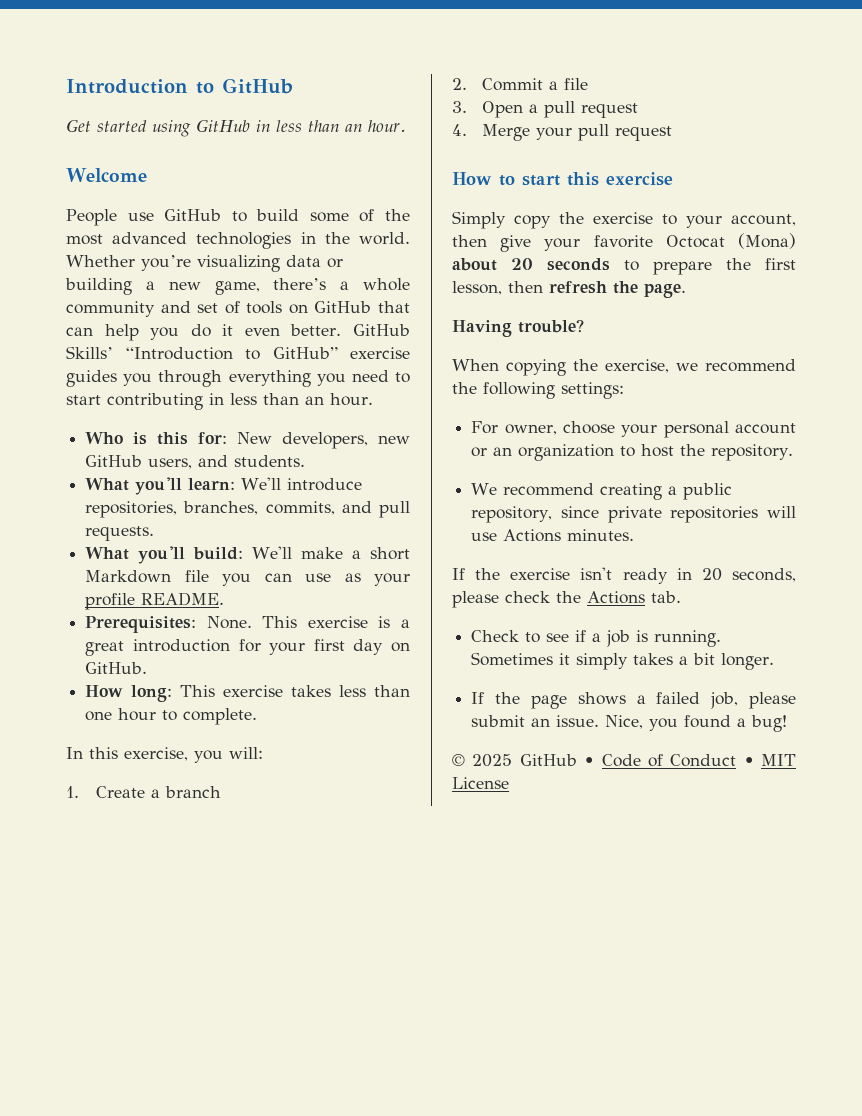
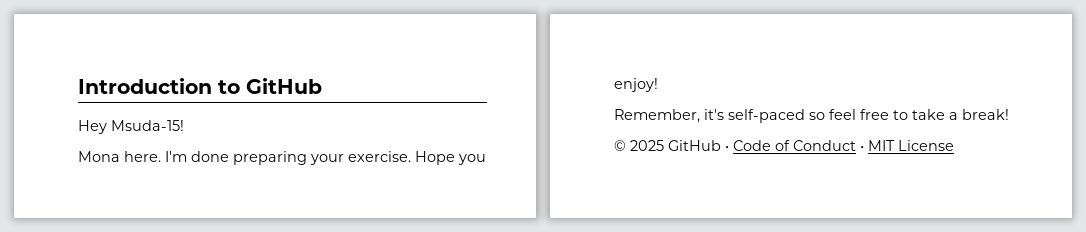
[66,119,406,137] [66,168,147,182] [66,209,410,226] [66,232,410,249] [66,255,343,272] [65,278,410,295] [66,301,410,317] [66,324,411,341] [66,346,410,360] [66,370,410,387] [66,393,373,410] [85,432,410,449] [85,455,306,469] [85,477,363,495] [85,501,410,518] [85,526,155,541] [85,546,410,564] [85,570,410,586] [85,592,225,610] [85,616,411,633] [85,639,410,656] [85,662,148,674] [85,685,410,702] [85,708,258,725] [66,747,263,763] [66,786,222,798] [452,78,589,91] [452,101,639,118] [452,124,673,141] [452,172,673,186] [452,211,796,229] [452,233,796,252] [452,258,796,275] [452,281,686,298] [452,319,584,337] [452,359,796,376] [452,382,624,399] [471,421,796,438] [471,444,794,461] [471,483,733,500] [471,506,796,523] [471,529,635,542] [452,567,796,584] [452,591,681,608] [471,630,722,647] [471,652,775,670] [471,692,796,709] [471,715,788,732] Get started using GitHub in less than an hour. // Welcome // People use GitHub to build some of the most advanced technologies in the world. Whether you’re visualizing data or building a new game, there’s a whole community and set of tools on GitHub that can help you do it even better. GitHub Skills’ “Introduction to GitHub” exercise guides you through everything you need to start contributing in less than an hour. // Who is this for: New developers, new GitHub users, and students. // What you'll learn: We'll introduce repositories, branches, commits, and pull requests. // What you'll build: We'll make a short Markdown file you can use as your profile README. // Prerequisites: None. This exercise is a great introduction for your first day on GitHub. // How long: This exercise takes less than one hour to complete. // In this exercise, you will: // 1. Create a branch // 2. Commit a file // 3. Open a pull request // 4. Merge your pull request // How to start this exercise // Simply copy the exercise to your account, then give your favorite Octocat (Mona) about 20 seconds to prepare the first lesson, then refresh the page. // Having trouble? // When copying the exercise, we recommend the following settings: // For owner, choose your personal account or an organization to host the repository. // We recommend creating a public repository, since private repositories will use Actions minutes. // If the exercise isn't ready in 20 seconds, please check the Actions tab. // Check to see if a job is running. Sometimes it simply takes a bit longer. // If the page shows a failed job, please submit an issue. Nice, you found a bug! -> [78,120,184,134] [78,151,486,165] [614,78,658,92] [614,109,1009,123] Hey Msuda-15! // Mona here. I'm done preparing your exercise. Hope you enjoy! // Remember, it's self-paced so feel free to take a break!

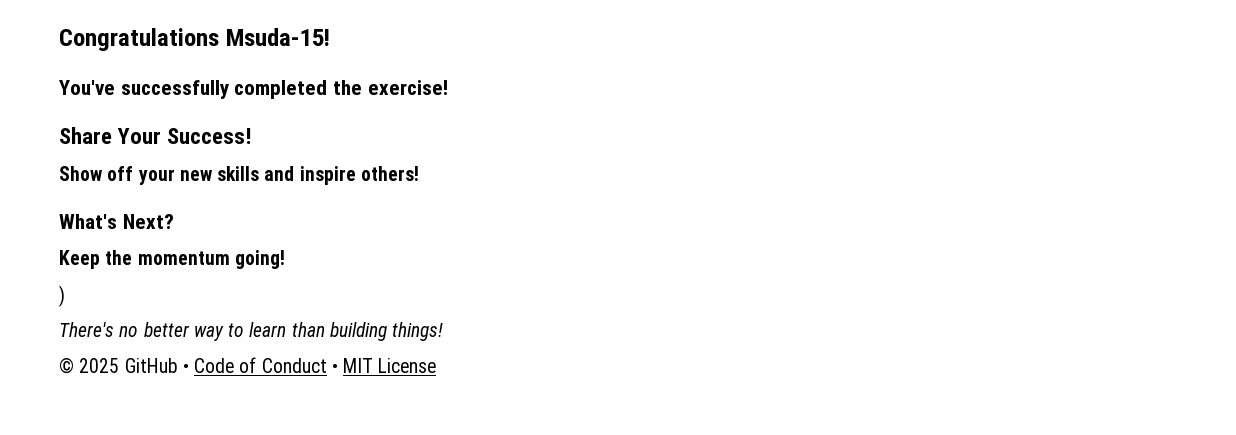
[78,78,322,94] [78,120,184,134] [78,151,486,165] [614,78,658,92] [614,109,1009,123] Introduction to GitHub // Hey Msuda-15! // Mona here. I'm done preparing your exercise. Hope you enjoy! // Remember, it's self-paced so feel free to take a break! -> [59,28,330,51] [59,80,448,99] [59,127,253,144] [59,166,419,185] [59,214,174,229] [59,250,285,269] [59,285,65,307] [59,322,444,341] Congratulations Msuda-15! // You've successfully completed the exercise! // Share Your Success! // Show off your new skills and inspire others! // What's Next? // Keep the momentum going! // ) // There's no better way to learn than building things!

